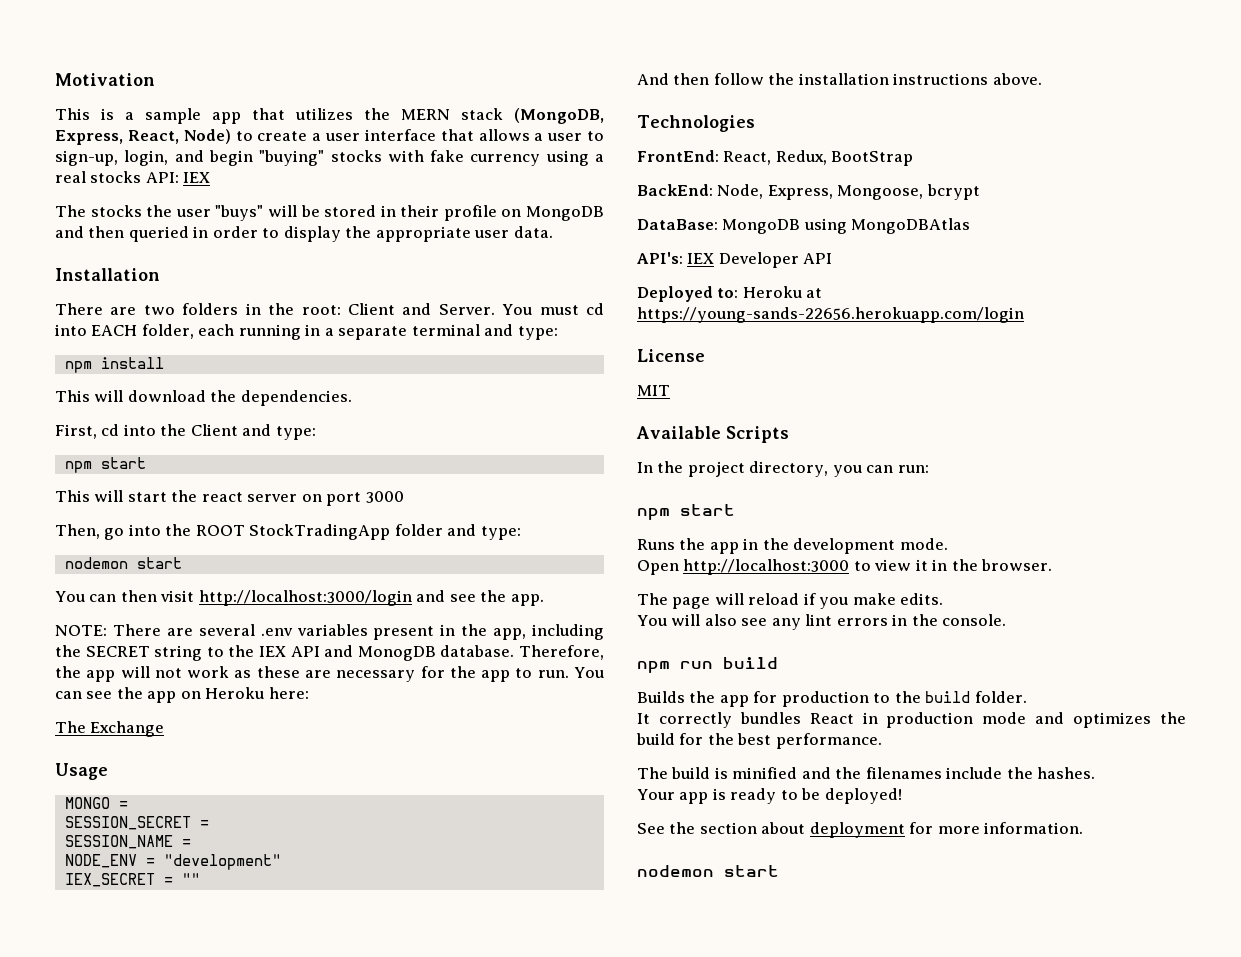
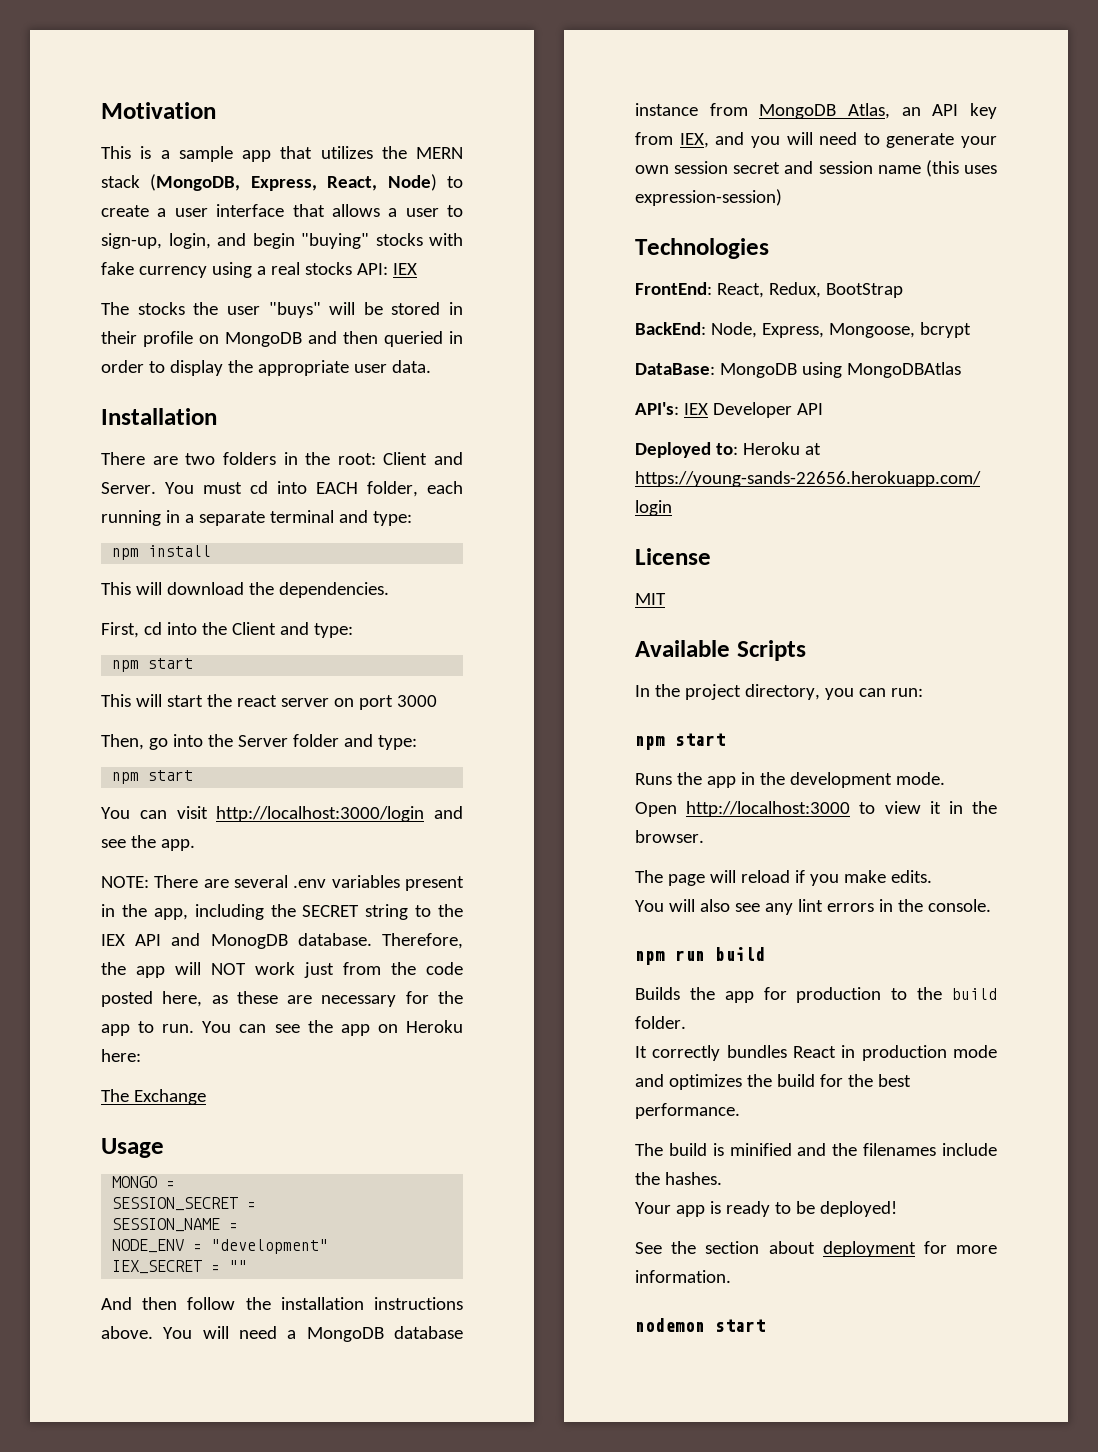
[195,524,391,540] ROOT StockTradingApp -> [237,735,288,747] Server
[64,557,128,569] nodemon -> [112,772,140,784] npm
[120,590,157,602] then -> (167, 814) none
[154,666,230,678] not work -> [211,962,463,978] [101,991,203,1007] NOT work just from the code posted here,
(1042, 79) none -> [163,1326,463,1342] [635,103,997,119] [635,132,997,148] [635,160,997,177] [635,189,782,206] You will need a MongoDB database instance from MongoDB Atlas, an API key from IEX, and you will need to generate your own session secret and session name (this uses expression-session)

